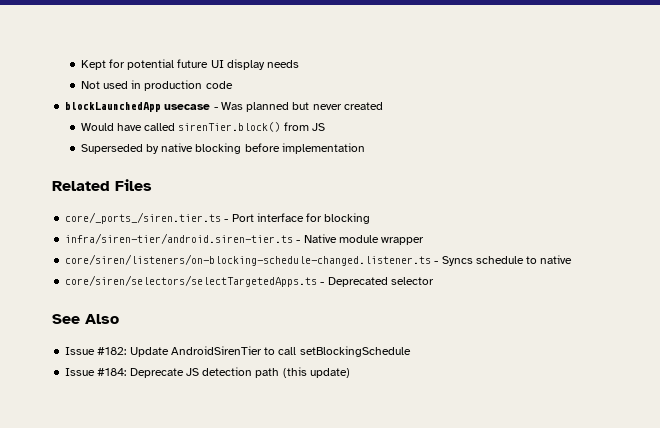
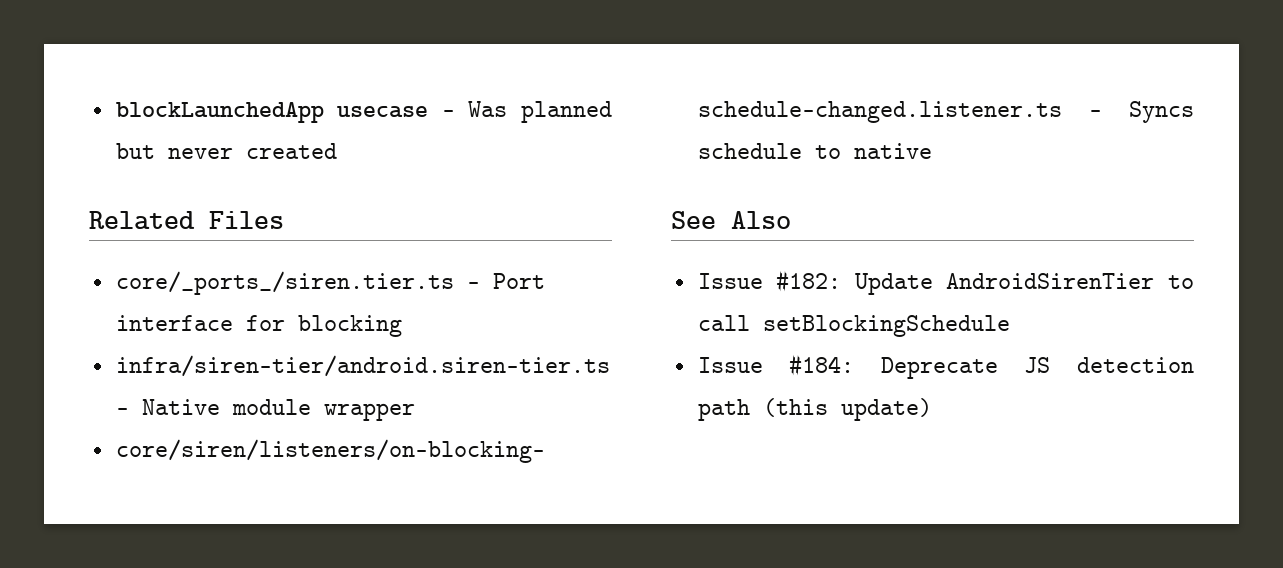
[80,59,300,70] [80,80,233,91] Kept for potential future UI display needs // Not used in production code // -> (115, 112) none
[80,122,325,132] [80,143,365,154] // Would have called sirenTier.block() from JS // Superseded by native blocking before implementation -> (337, 151) none
[65,275,434,287] // core/siren/selectors/selectTargetedApps.ts - Deprecated selector -> (932, 151) none

